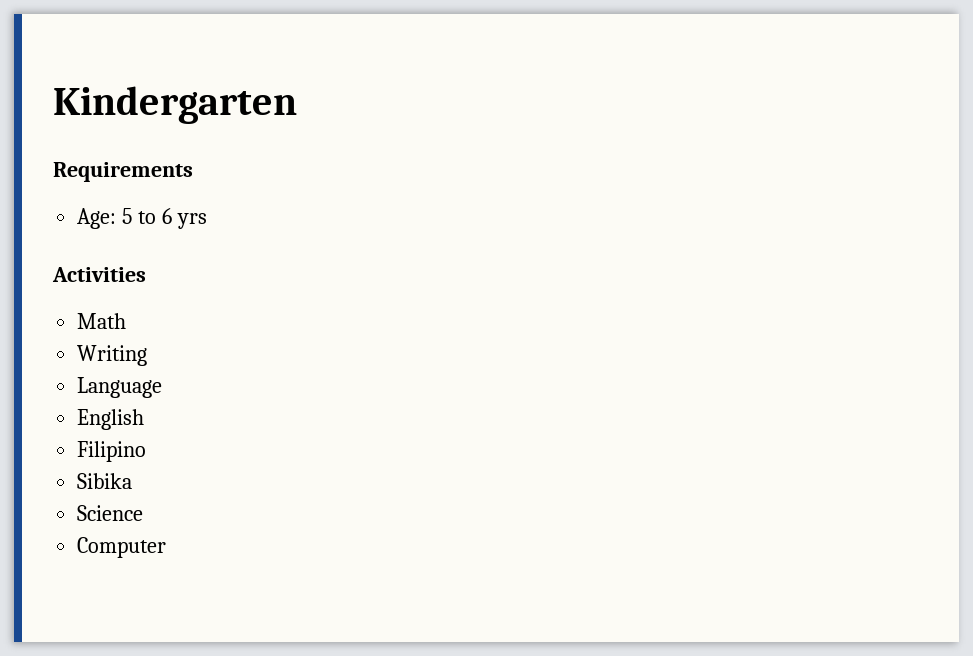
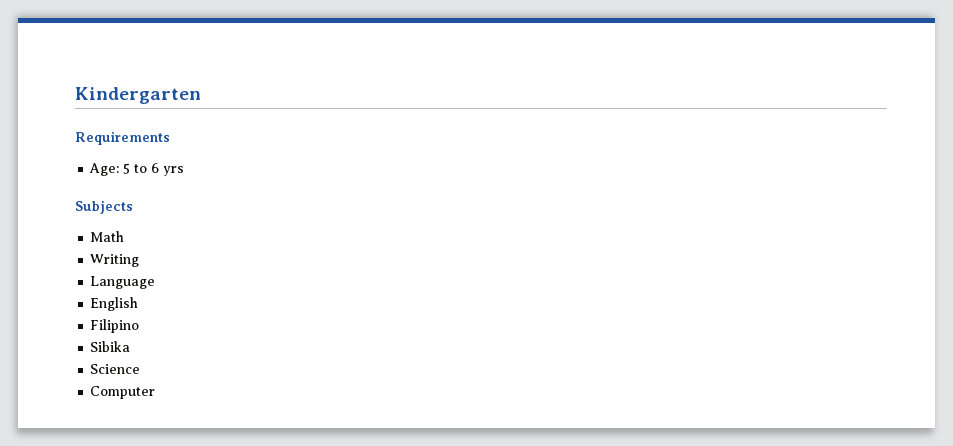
[52,267,146,282] Activities -> [75,200,133,214] Subjects

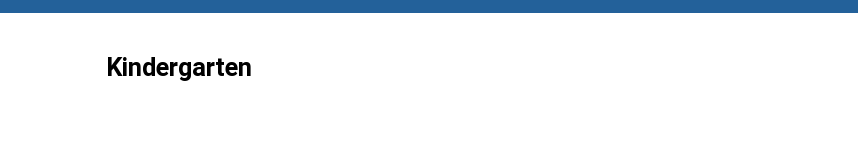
[75,131,170,145] [89,163,185,176] [75,200,133,214] [90,231,125,242] [90,254,140,267] [90,276,156,289] [90,297,139,311] [90,319,140,333] [90,341,131,352] [90,364,141,374] [90,386,156,399] // Requirements // Age: 5 to 6 yrs // Subjects // Math // Writing // Language // English // Filipino // Sibika // Science // Computer -> (252, 69) none

